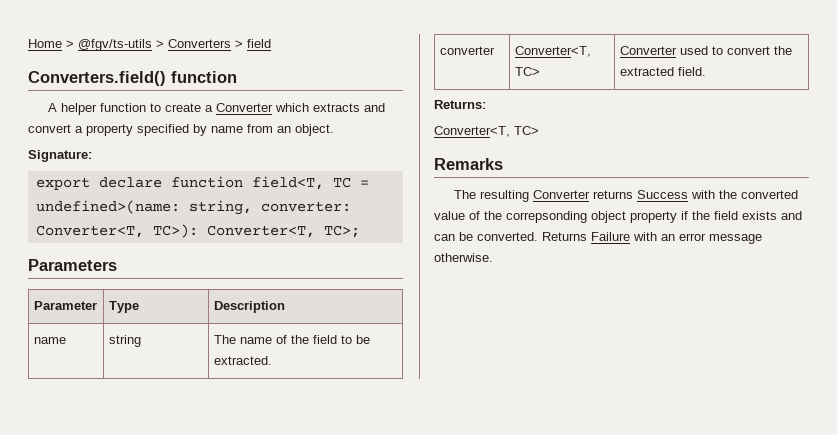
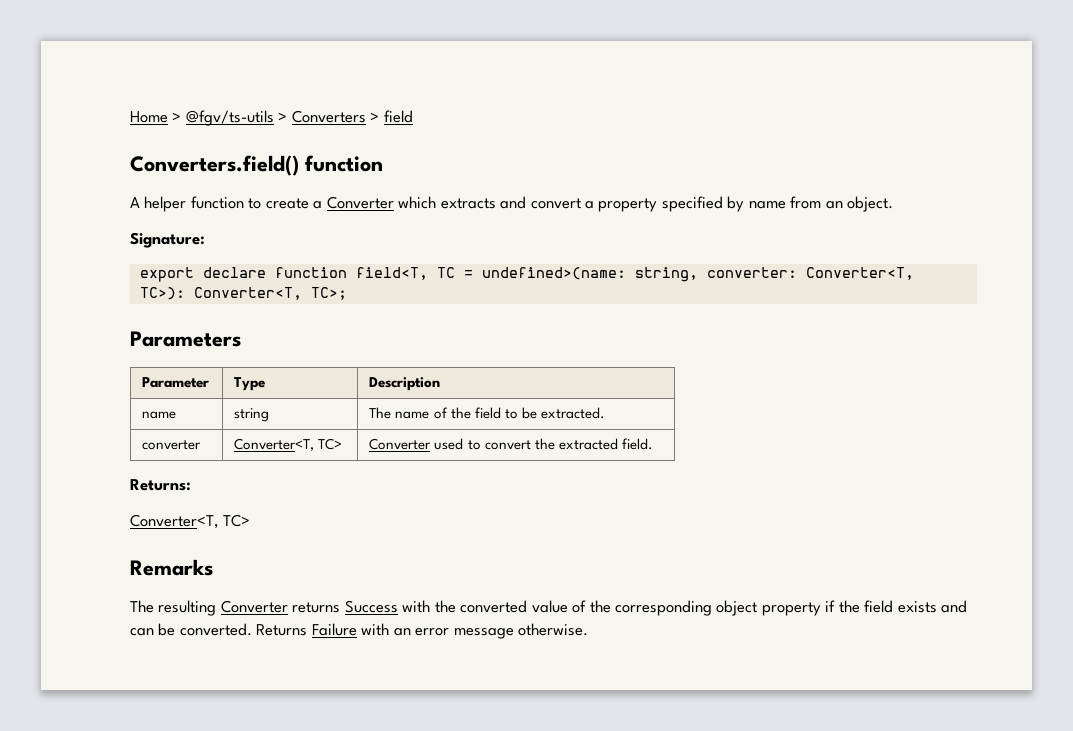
[506,211,587,223] correpsonding -> [615,600,713,616] corresponding

